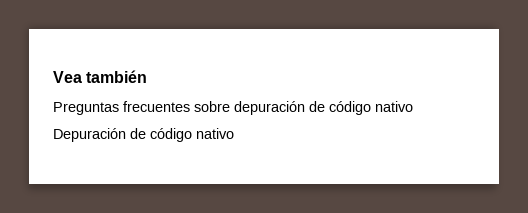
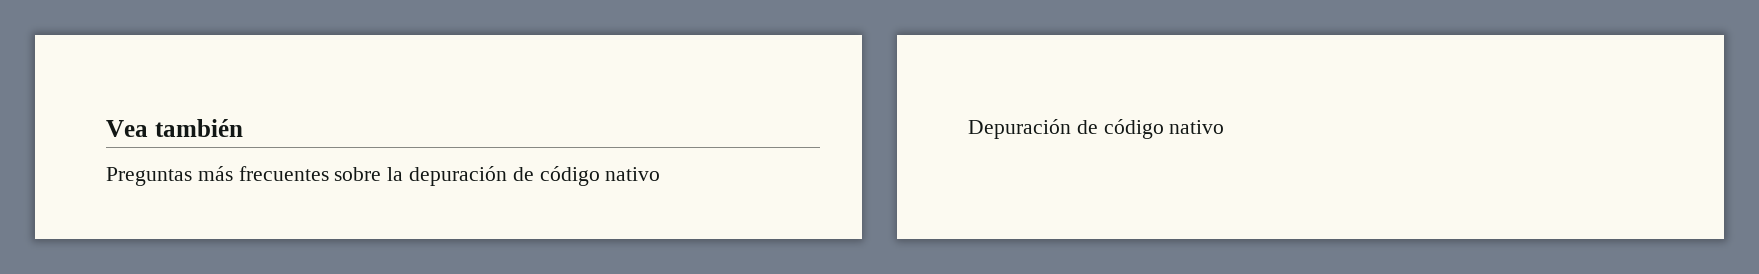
(119, 108) none -> [197,166,233,181] más
(230, 106) none -> [387,167,404,181] la

